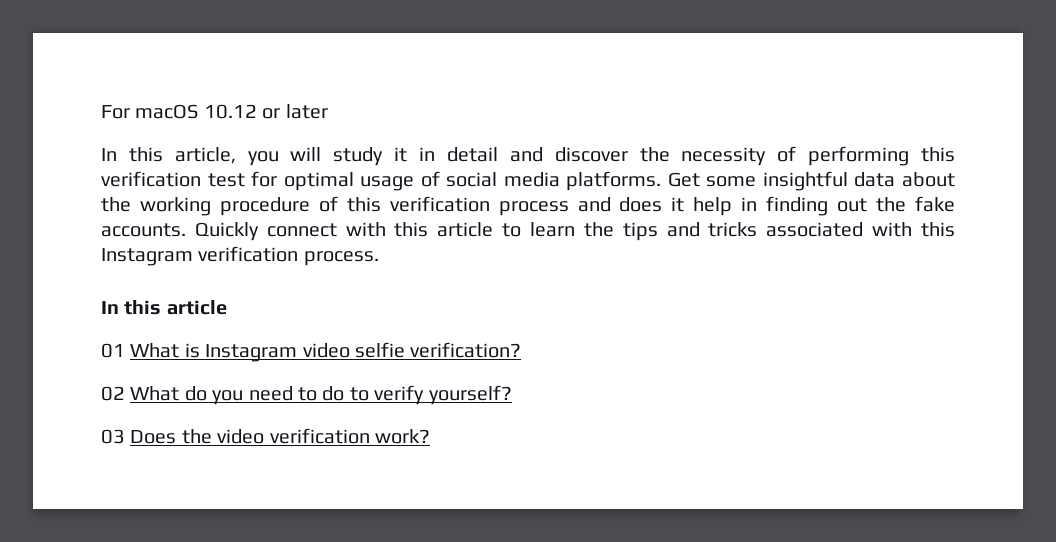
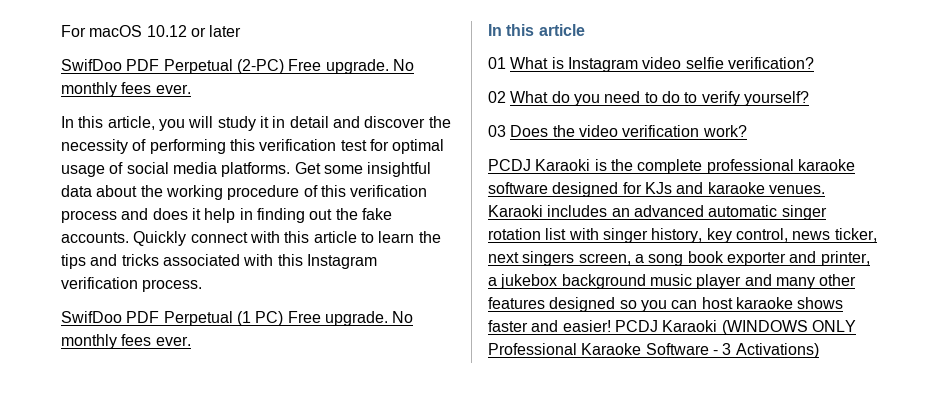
(328, 111) none -> [61,59,414,74] [61,82,191,97] // SwifDoo PDF Perpetual (2-PC) Free upgrade. No monthly fees ever.
(379, 258) none -> [61,311,414,326] [61,334,191,349] // SwifDoo PDF Perpetual (1 PC) Free upgrade. No monthly fees ever.
(430, 436) none -> [488,159,855,174] [488,182,825,197] [488,205,827,220] [488,228,877,243] [488,251,870,266] [488,274,857,289] [488,297,844,312] [488,320,856,335] [488,343,819,358] // PCDJ Karaoki is the complete professional karaoke software designed for KJs and karaoke venues. Karaoki includes an advanced automatic singer rotation list with singer history, key control, news ticker, next singers screen, a song book exporter and printer, a jukebox background music player and many other features designed so you can host karaoke shows faster and easier! PCDJ Karaoki (WINDOWS ONLY Professional Karaoke Software - 3 Activations)

